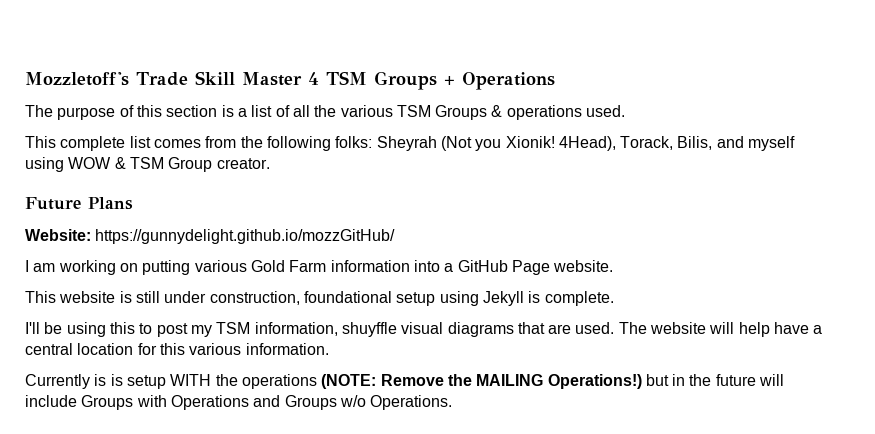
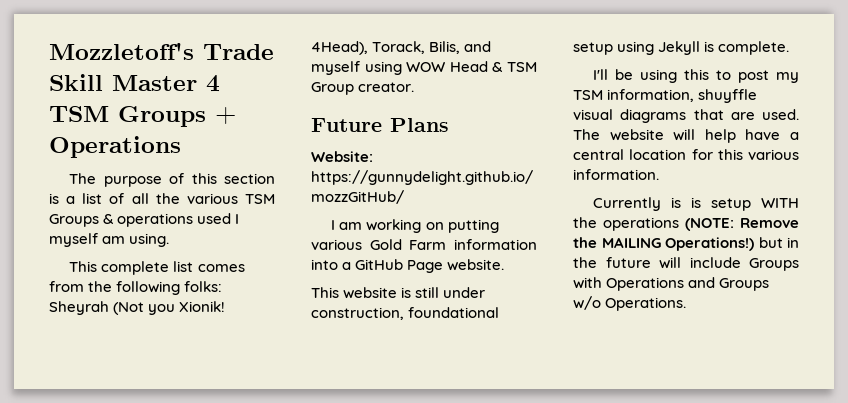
[586,105,626,117] used. -> [197,213,240,224] [49,233,170,247] used I myself am using.
(112, 163) none -> [449,61,488,72] Head

